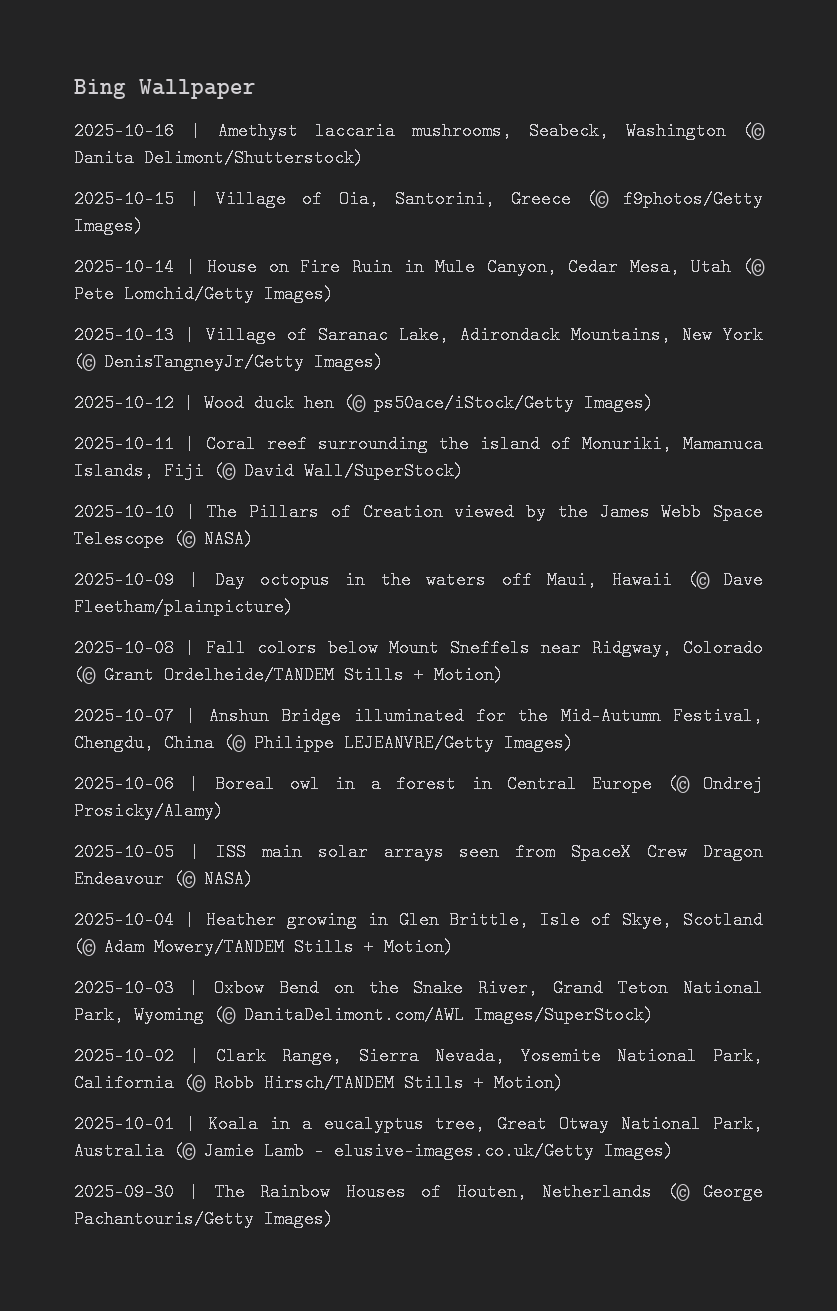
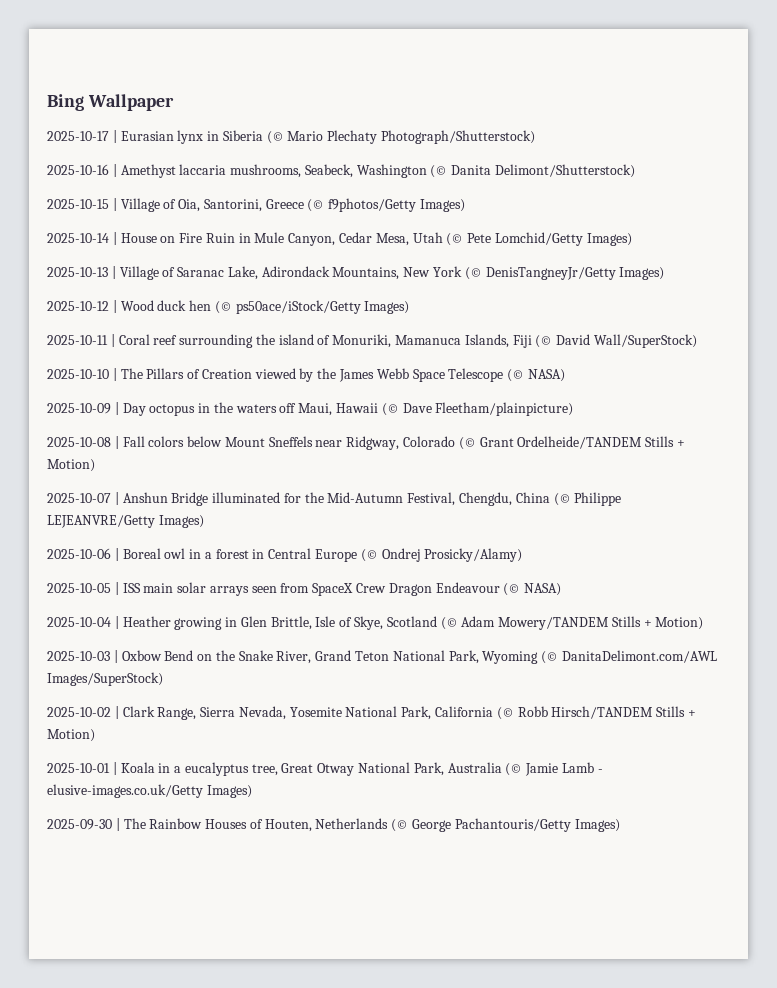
(256, 89) none -> [47,130,536,144] // 2025-10-17 | Eurasian lynx in Siberia (© Mario Plechaty Photograph/Shutterstock)

